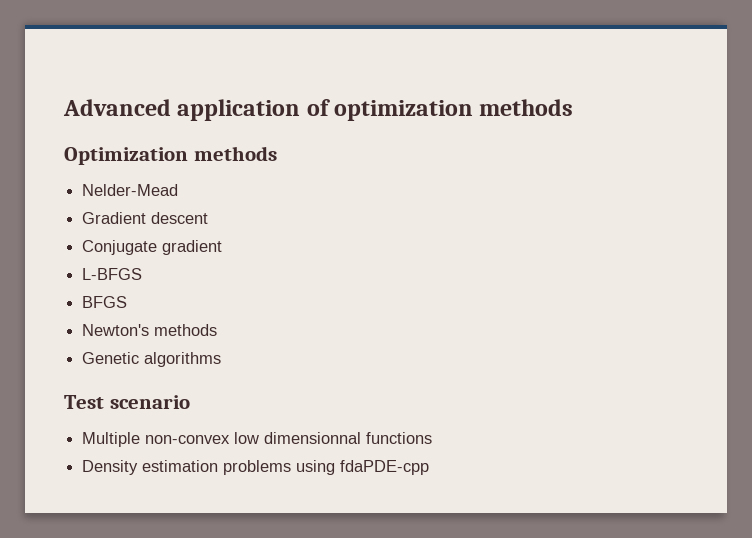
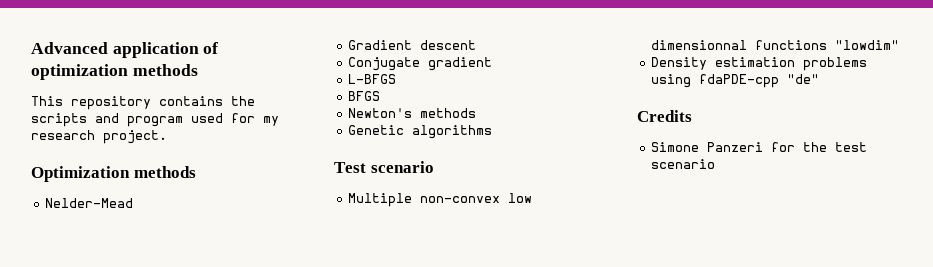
(574, 107) none -> [31,96,255,110] [31,113,279,127] [31,130,167,144] // This repository contains the scripts and program used for my research project.
(433, 438) none -> [835,40,900,50] "lowdim"
(430, 467) none -> [787,74,820,84] [637,110,692,122] [651,142,868,152] [651,159,716,169] "de" // Credits // Simone Panzeri for the test scenario

